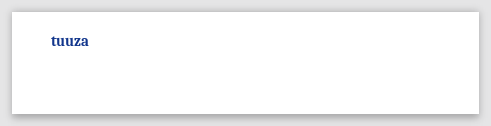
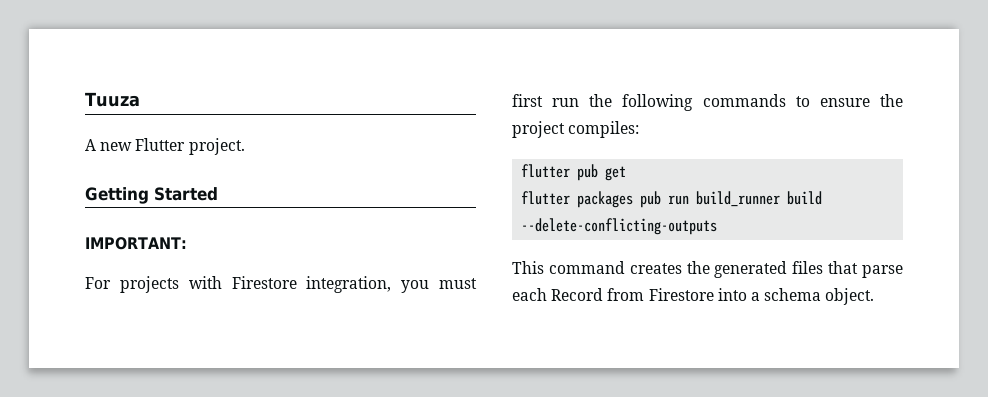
[51,36,89,46] tuuza -> [85,92,140,107] [85,138,245,155] [85,187,218,204] [85,237,187,250] [85,276,477,293] [512,94,903,111] [512,121,640,138] [521,164,627,181] [521,191,823,208] [521,218,718,235] [512,261,903,278] [512,288,875,305] Tuuza // A new Flutter project. // Getting Started // IMPORTANT: // For projects with Firestore integration, you must first run the following commands to ensure the project compiles: // flutter pub get // flutter packages pub run build_runner build --delete-conflicting-outputs // This command creates the generated files that parse each Record from Firestore into a schema object.

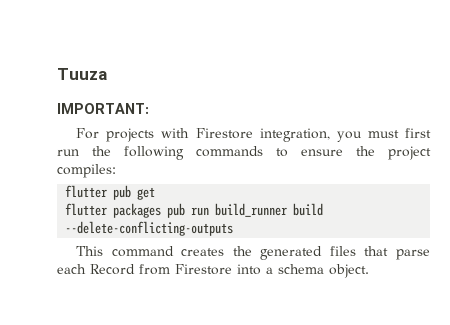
[85,138,245,155] [85,187,218,204] // A new Flutter project. // Getting Started -> (107, 74) none

